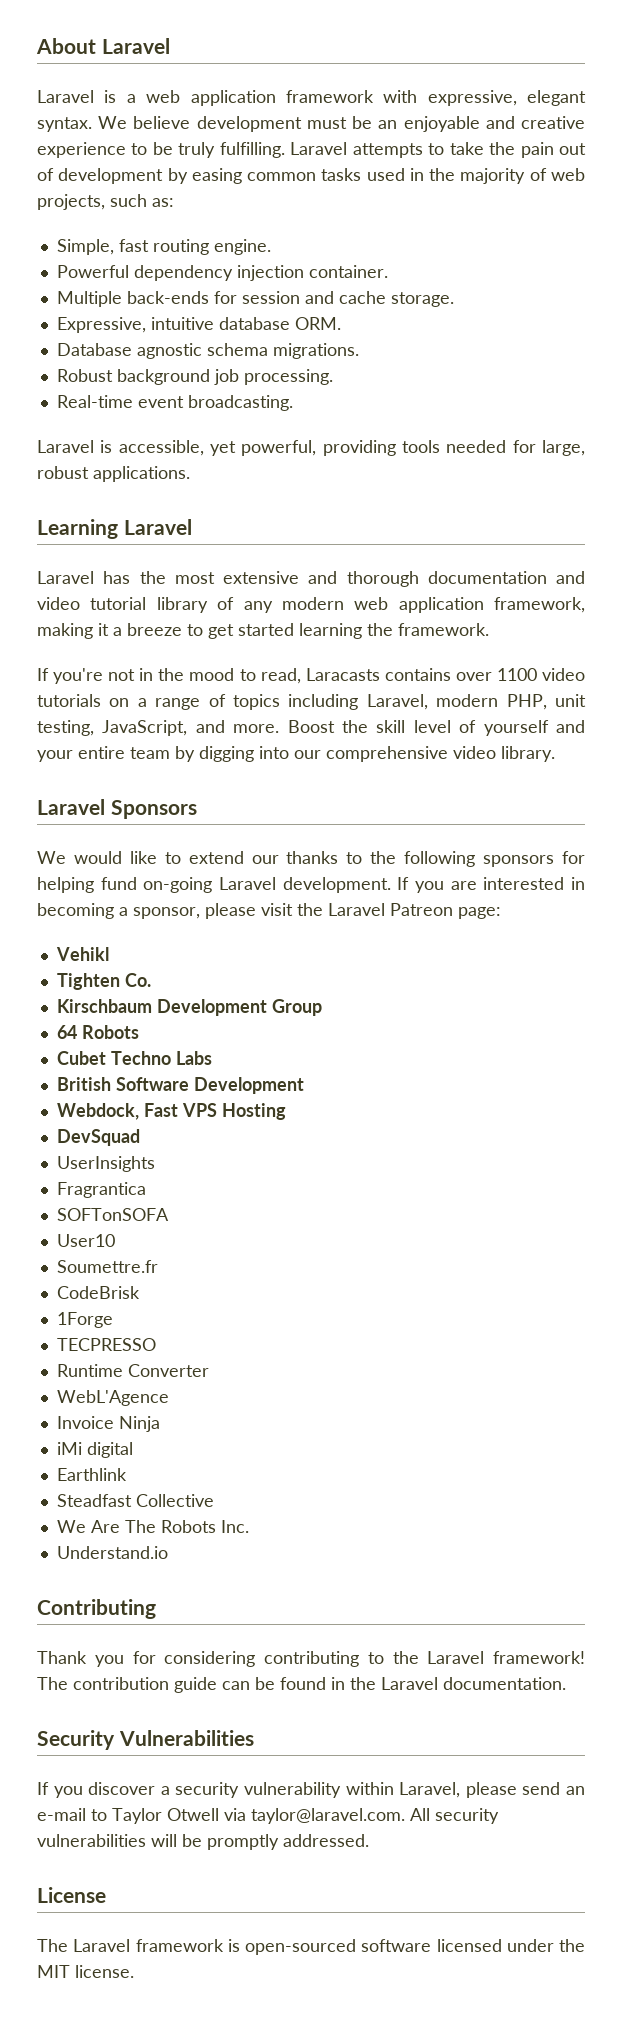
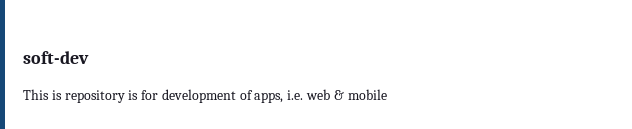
[36,38,170,54] [37,90,586,106] [37,116,585,132] [37,142,586,158] [37,168,585,184] [37,194,174,210] [56,239,271,255] [56,265,388,281] [56,291,454,307] [56,317,341,333] [56,343,359,359] [56,369,333,385] [56,395,293,411] [37,440,585,456] [37,466,190,482] [37,519,192,539] [37,571,585,587] [37,597,585,613] [37,623,489,639] [37,668,585,684] [37,694,586,710] [37,720,585,736] [37,746,555,762] [37,799,197,819] [37,851,586,867] [37,877,585,893] [37,903,501,919] [55,947,109,961] [56,973,151,990] [56,999,322,1016] [56,1025,139,1039] [56,1051,212,1065] [56,1077,304,1094] [56,1103,286,1120] [56,1129,140,1146] [56,1156,155,1172] [56,1182,146,1198] [56,1208,169,1221] [56,1234,115,1247] [56,1260,158,1273] [56,1286,140,1299] [56,1312,113,1328] [56,1338,156,1351] [56,1364,209,1377] [56,1390,169,1406] [56,1416,160,1432] [56,1442,133,1458] [56,1468,127,1481] [56,1494,214,1507] [56,1520,249,1533] [56,1546,168,1559] [37,1599,156,1619] [37,1651,585,1667] [37,1677,566,1693] [37,1730,254,1750] [37,1782,586,1798] [37,1808,499,1824] [37,1834,369,1850] [37,1887,106,1903] [37,1939,585,1955] [37,1965,134,1978] About Laravel // Laravel is a web application framework with expressive, elegant syntax. We believe development must be an enjoyable and creative experience to be truly fulfilling. Laravel attempts to take the pain out of development by easing common tasks used in the majority of web projects, such as: // Simple, fast routing engine. // Powerful dependency injection container. // Multiple back-ends for session and cache storage. // Expressive, intuitive database ORM. // Database agnostic schema migrations. // Robust background job processing. // Real-time event broadcasting. // Laravel is accessible, yet powerful, providing tools needed for large, robust applications. // Learning Laravel // Laravel has the most extensive and thorough documentation and video tutorial library of any modern web application framework, making it a breeze to get started learning the framework. // If you're not in the mood to read, Laracasts contains over 1100 video tutorials on a range of topics including Laravel, modern PHP, unit testing, JavaScript, and more. Boost the skill level of yourself and your entire team by digging into our comprehensive video library. // Laravel Sponsors // We would like to extend our thanks to the following sponsors for helping fund on-going Laravel development. If you are interested in becoming a sponsor, please visit the Laravel Patreon page: // Vehikl // Tighten Co. // Kirschbaum Development Group // 64 Robots // Cubet Techno Labs // British Software Development // Webdock, Fast VPS Hosting // DevSquad // UserInsights // Fragrantica // SOFTonSOFA // User10 // Soumettre.fr // CodeBrisk // 1Forge // TECPRESSO // Runtime Converter // WebL'Agence // Invoice Ninja // iMi digital // Earthlink // Steadfast Collective // We Are The Robots Inc. // Understand.io // Contributing // Thank you for considering contributing to the Laravel framework! The contribution guide can be found in the Laravel documentation. // Security Vulnerabilities // If you discover a security vulnerability within Laravel, please send an e-mail to Taylor Otwell via taylor@laravel.com. All security vulnerabilities will be promptly addressed. // License // The Laravel framework is open-sourced software licensed under the MIT license. -> [23,51,89,64] [23,89,387,103] soft-dev // This is repository is for development of apps, i.e. web & mobile

